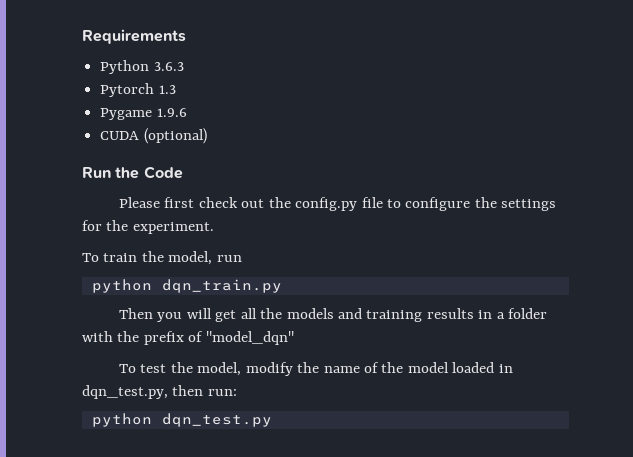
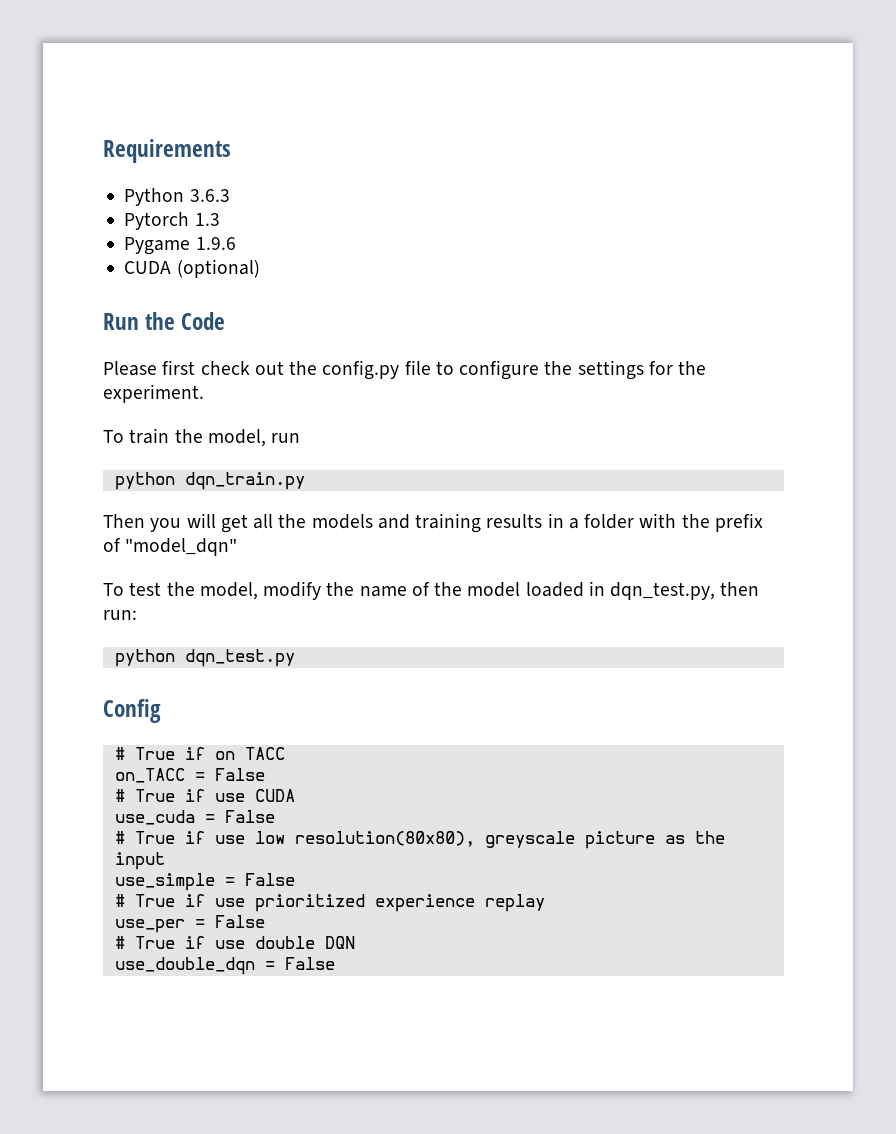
(272, 420) none -> [103,699,161,723] [114,747,285,760] [114,768,265,783] [114,789,295,802] [114,810,275,825] [114,831,725,849] [114,852,165,870] [114,873,295,891] [114,894,545,912] [114,915,265,933] [114,936,355,949] [114,957,335,975] // Config // # True if on TACC // on_TACC = False // # True if use CUDA // use_cuda = False // # True if use low resolution(80x80), greyscale picture as the input // use_simple = False // # True if use prioritized experience replay // use_per = False // # True if use double DQN // use_double_dqn = False

